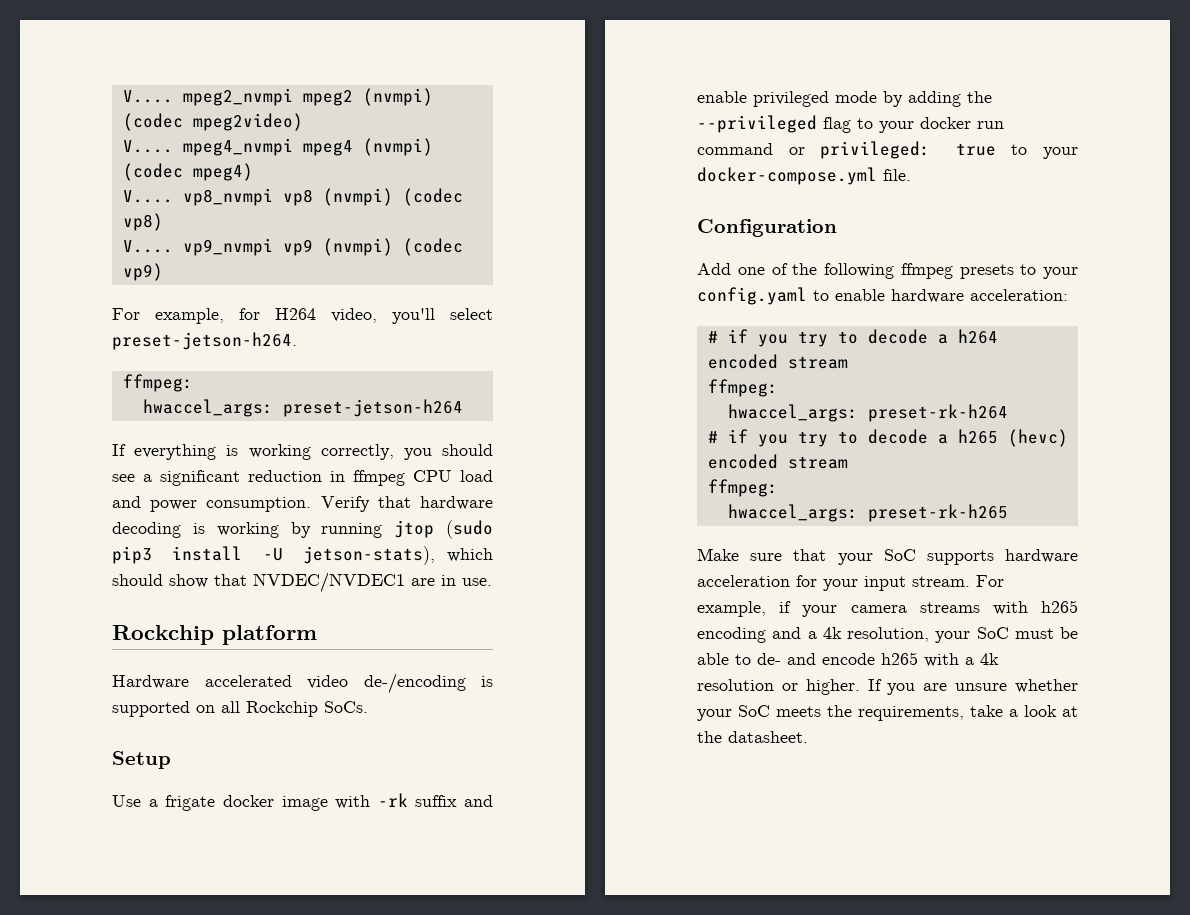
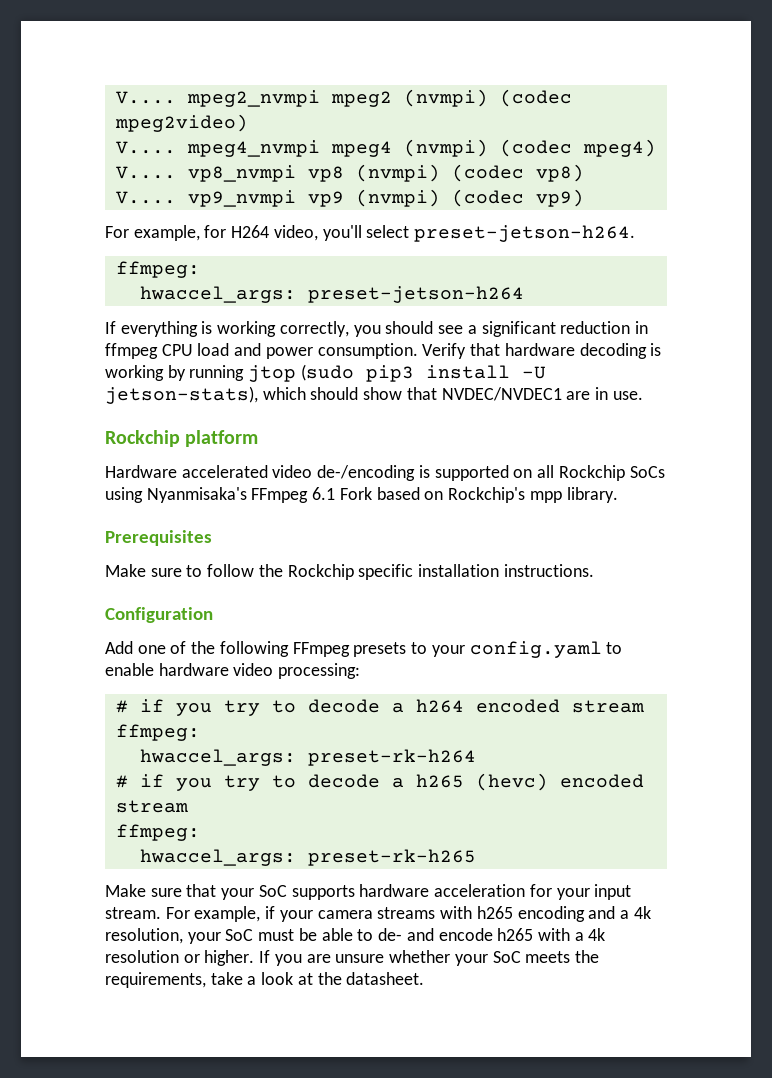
[324,701,368,713] [112,751,171,769] [112,793,493,811] [697,91,992,107] [697,115,1004,133] [697,141,1078,159] [697,167,911,185] SoCs. // Setup // Use a frigate docker image with -rk suffix and enable privileged mode by adding the --privileged flag to your docker run command or privileged: true to your docker-compose.yml file. -> [629,466,665,478] [105,487,618,503] [105,530,212,546] [105,564,594,580] SoCs using Nyanmisaka's FFmpeg 6.1 Fork based on Rockchip's mpp library. // Prerequisites // Make sure to follow the Rockchip specific installation instructions.
[900,263,953,279] ffmpeg -> [292,642,350,657] FFmpeg
[970,289,1068,301] acceleration: -> [233,663,361,679] video processing:

